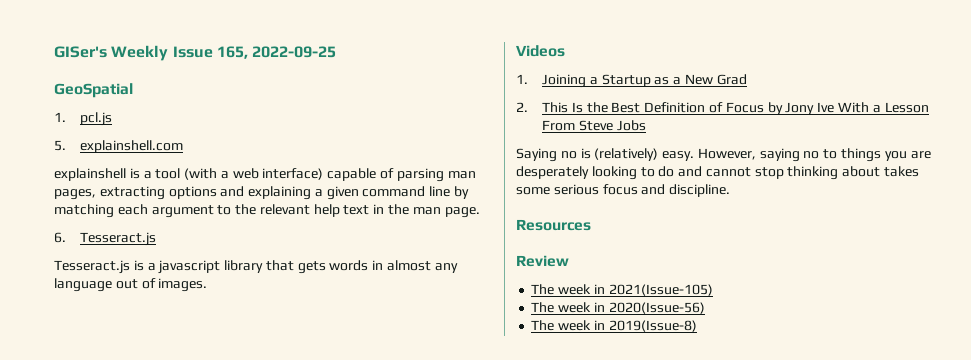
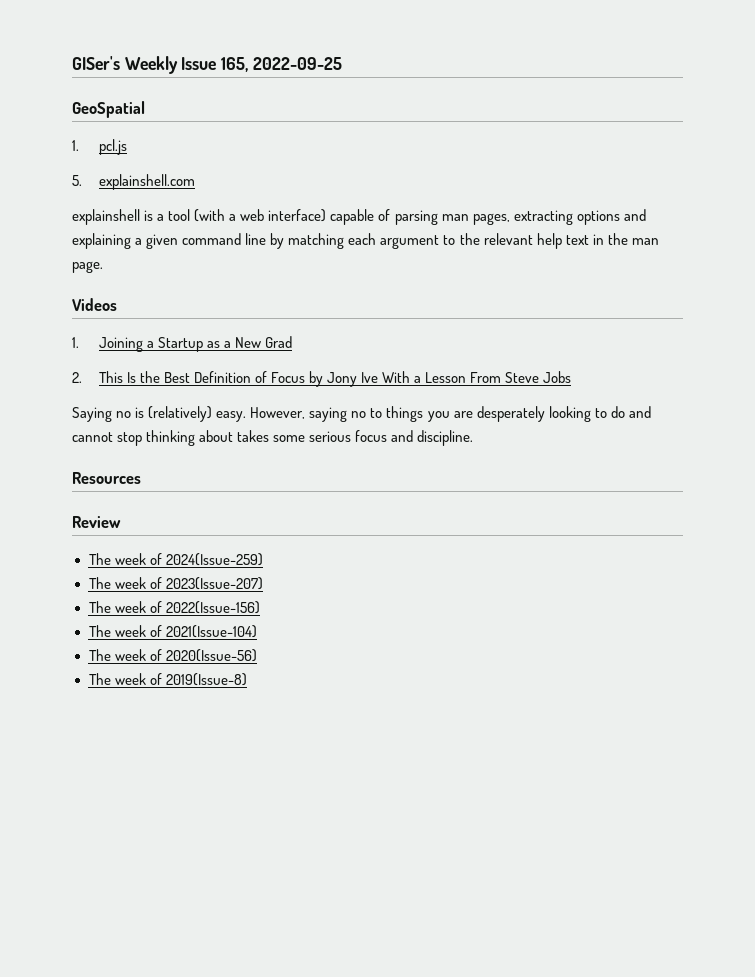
[54,232,157,246] [54,260,458,274] [54,278,208,292] // 6. Tesseract.js // Tesseract.js is a javascript library that gets words in almost any language out of images. -> (103, 267) none
[593,284,713,296] [531,302,605,313] in 2021(Issue-105) // The week in -> [149,553,263,566] [88,577,263,590] [88,601,260,614] [88,625,257,638] [88,649,162,661] of 2024(Issue-259) // The week of 2023(Issue-207) // The week of 2022(Issue-156) // The week of 2021(Issue-104) // The week of
[593,320,605,330] in -> [149,673,162,685] of

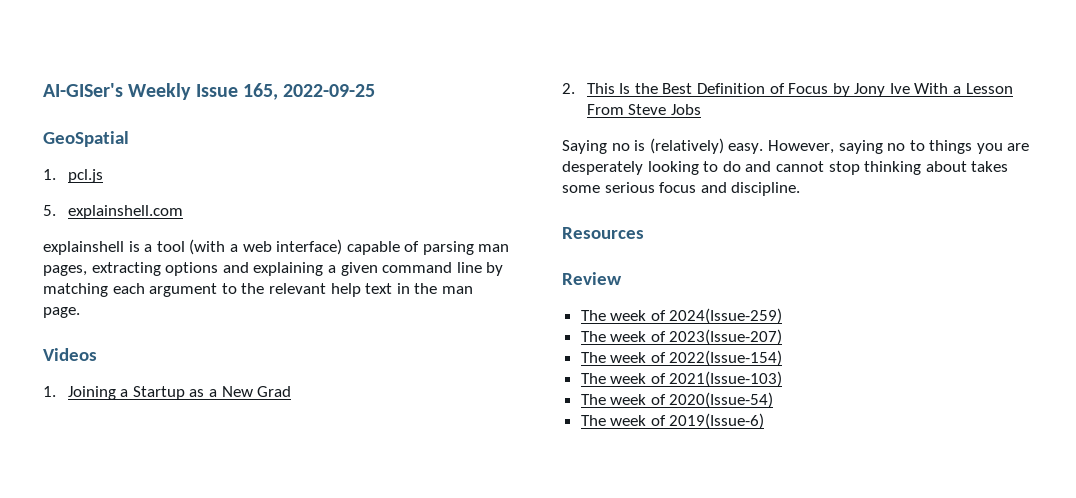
[72,56,120,70] GISer's -> [43,83,123,97] AI-GISer's
[165,601,260,614] [88,625,257,638] [88,649,257,662] [88,673,247,686] 2022(Issue-156) // The week of 2021(Issue-104) // The week of 2020(Issue-56) // The week of 2019(Issue-8) -> [669,350,783,366] [580,371,783,387] [580,392,774,408] [580,413,765,429] 2022(Issue-154) // The week of 2021(Issue-103) // The week of 2020(Issue-54) // The week of 2019(Issue-6)

